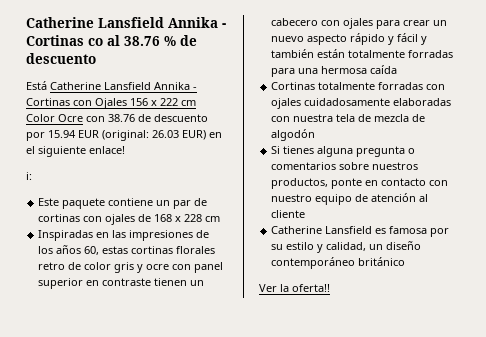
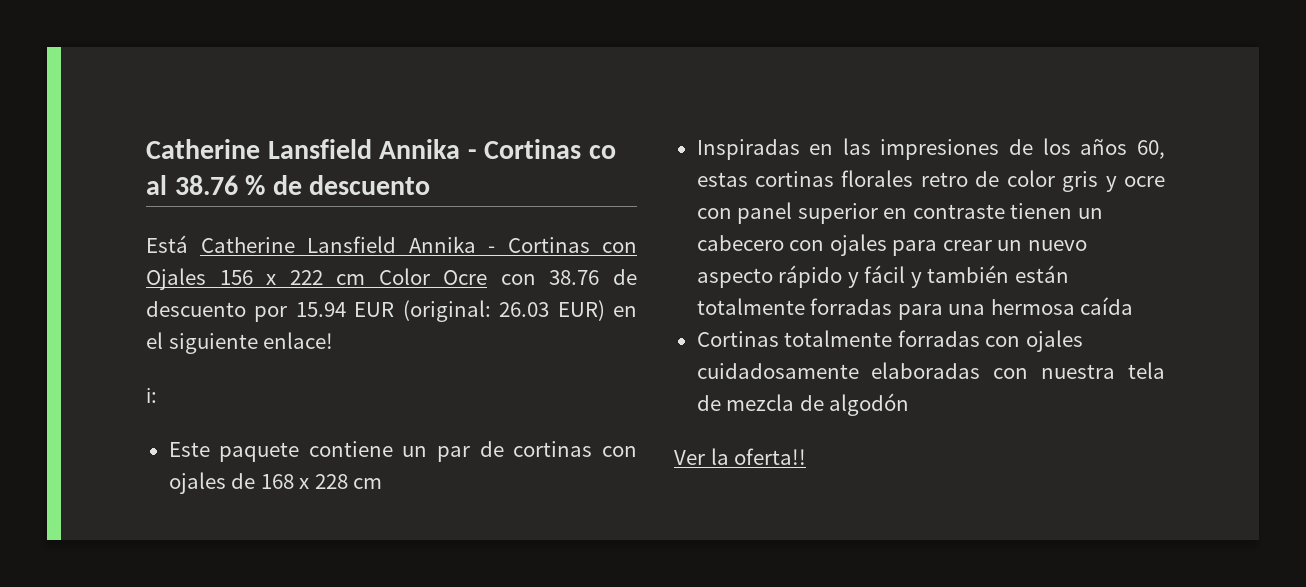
[271,146,416,157] [271,162,419,170] [271,178,449,189] [271,193,429,205] [271,210,306,218] [271,226,450,237] [271,241,422,253] [271,257,406,269] // Si tienes alguna pregunta o comentarios sobre nuestros productos, ponte en contacto con nuestro equipo de atención al cliente // Catherine Lansfield es famosa por su estilo y calidad, un diseño contemporáneo británico -> (910, 404) none

